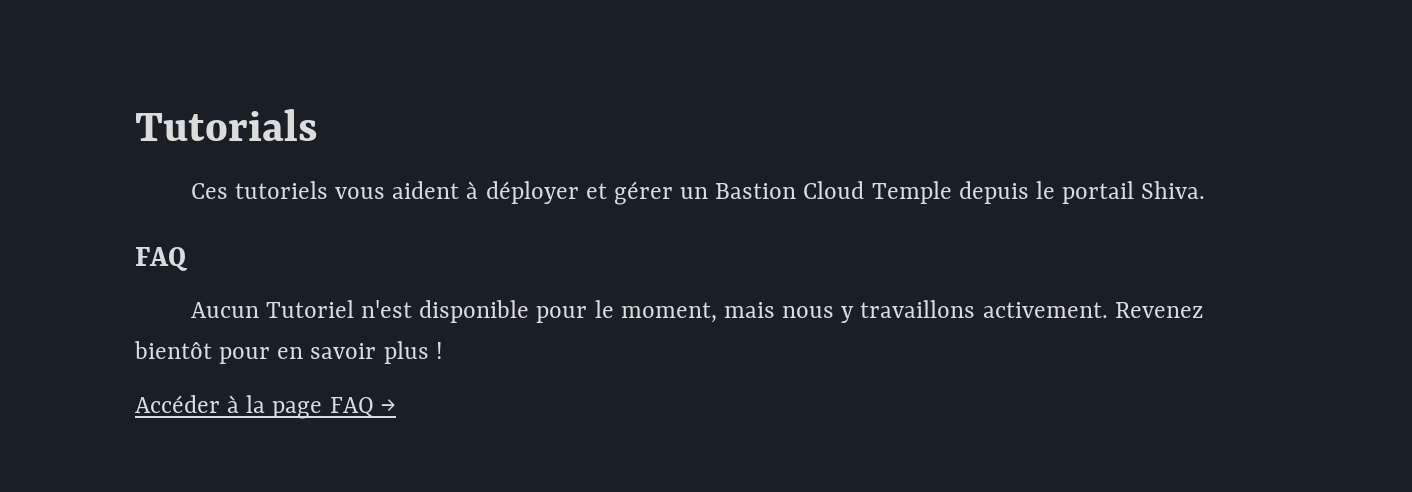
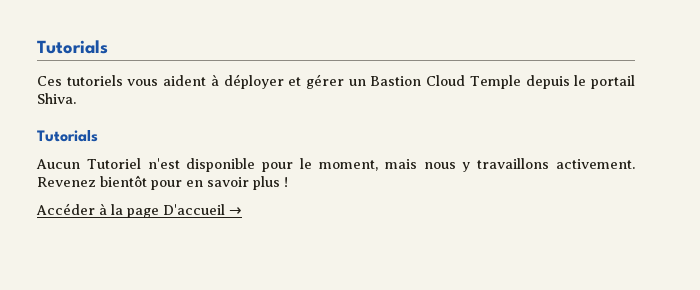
[135,247,187,271] FAQ -> [37,130,98,142] Tutorials
[329,397,375,418] FAQ -> [163,204,225,215] D'accueil

